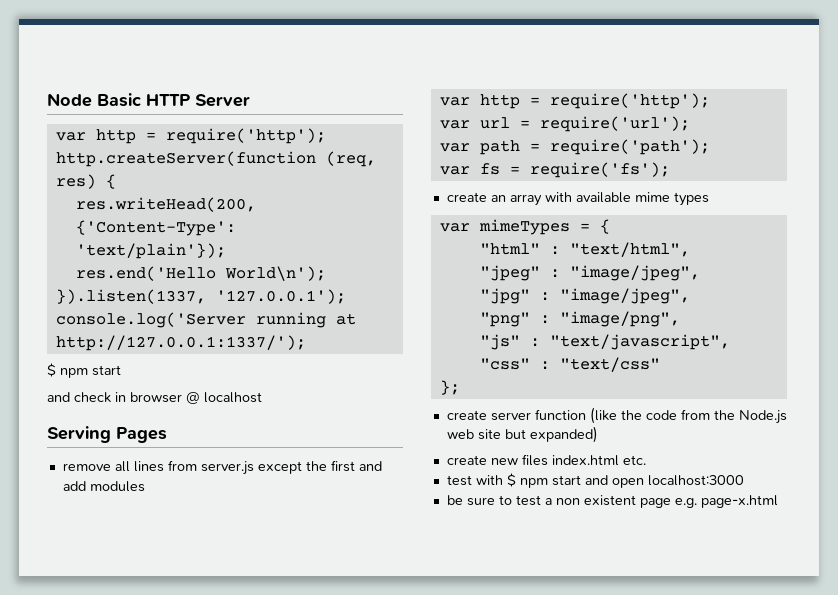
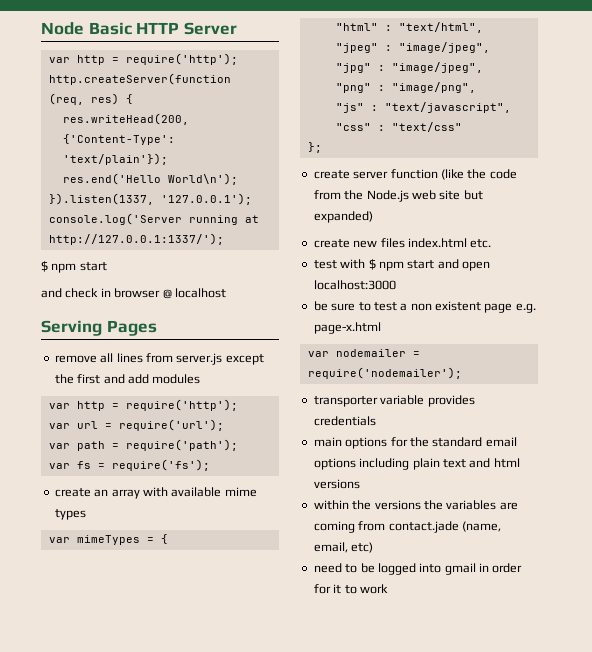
(778, 501) none -> [307,349,420,357] [307,367,462,379] [313,395,475,407] [313,416,376,426] [313,437,517,449] [313,458,520,470] [313,479,360,489] [313,500,518,510] [313,521,501,533] [313,542,374,553] [313,563,523,575] [313,584,388,594] // var nodemailer = require('nodemailer'); // transporter variable provides credentials // main options for the standard email options including plain text and html versions // within the versions the variables are coming from contact.jade (name, email, etc) // need to be logged into gmail in order for it to work

